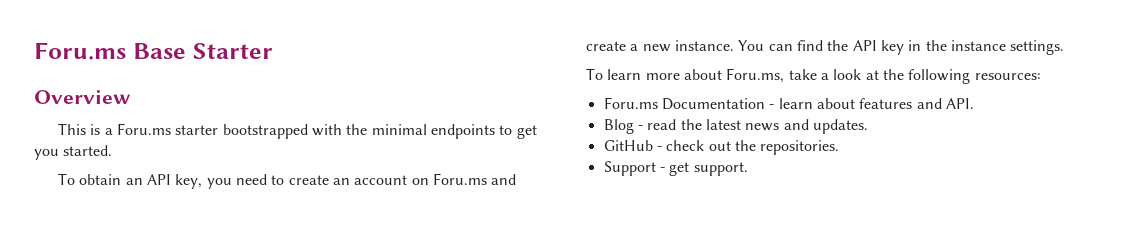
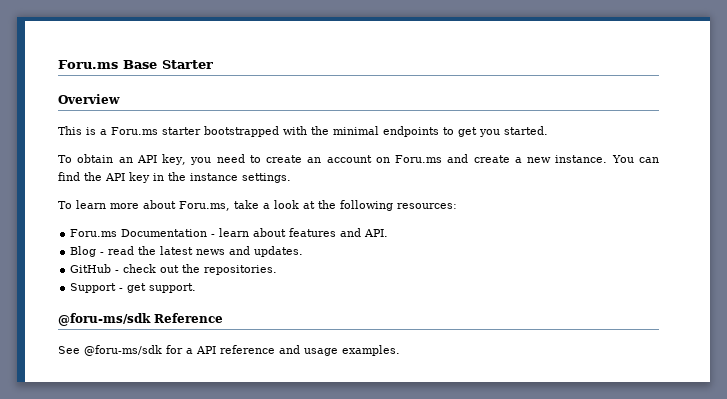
(748, 169) none -> [58,313,223,326] [58,345,400,356] // @foru-ms/sdk Reference // See @foru-ms/sdk for a API reference and usage examples.

